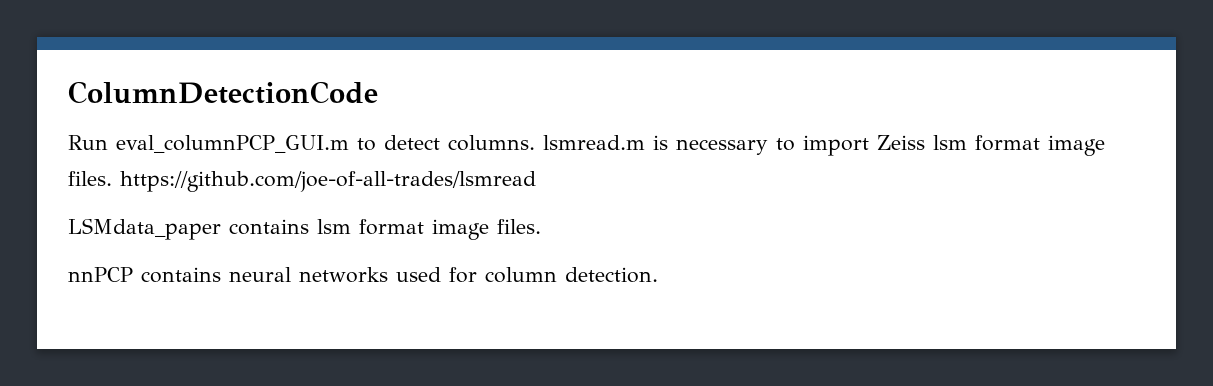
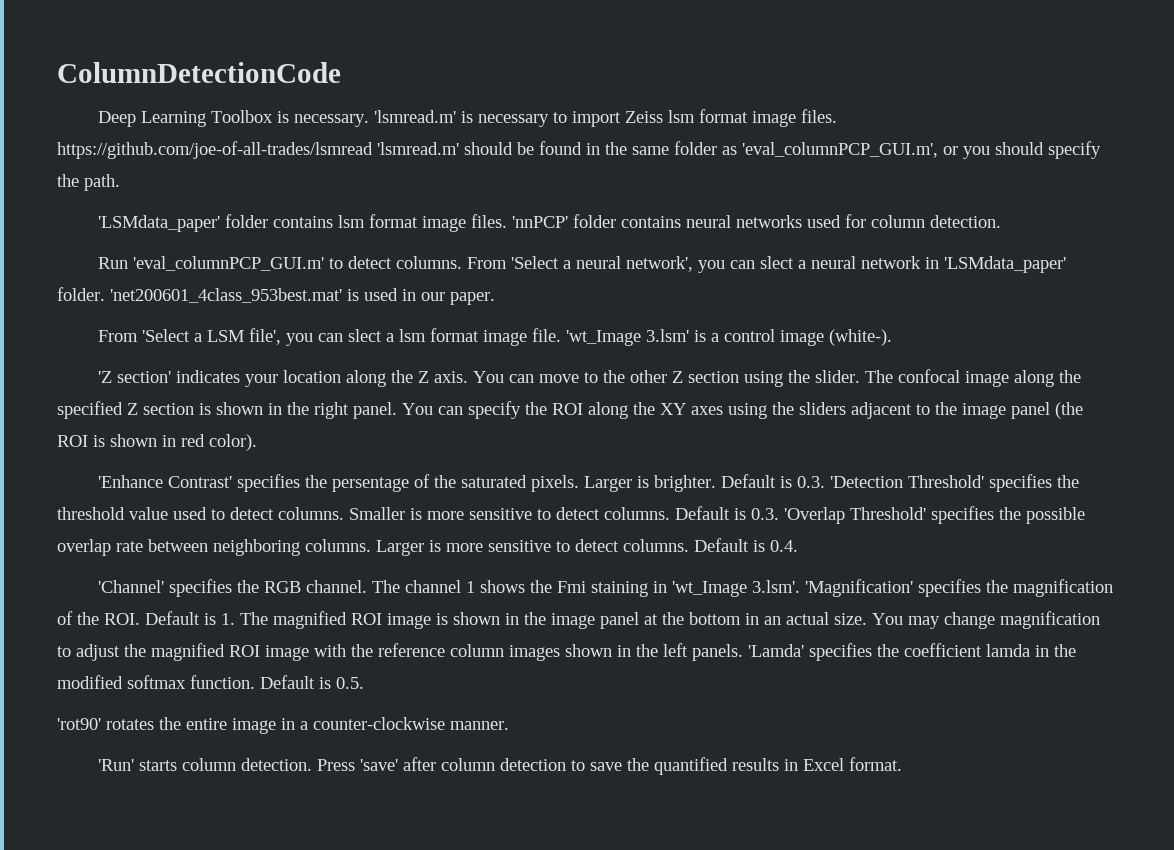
[68,135,645,153] Run eval_columnPCP_GUI.m to detect columns. lsmread.m -> [98,110,457,127] Deep Learning Toolbox is necessary. 'lsmread.m'
[68,218,221,240] // LSMdata_paper -> [377,141,1101,159] [57,174,120,191] [98,214,269,232] 'lsmread.m' should be found in the same folder as 'eval_columnPCP_GUI.m', or you should specify the path. // 'LSMdata_paper' folder
[68,267,133,282] // nnPCP -> [512,214,617,228] 'nnPCP' folder
(658, 275) none -> [98,256,1067,273] [57,287,495,305] [98,328,893,346] [98,369,1082,387] [57,401,1083,419] [57,434,257,451] [98,474,1080,492] [57,506,1085,524] [57,538,798,556] [98,579,1114,597] [57,611,1100,629] [57,643,1076,661] [57,675,364,689] [57,717,509,734] [98,757,903,775] // Run 'eval_columnPCP_GUI.m' to detect columns. From 'Select a neural network', you can slect a neural network in 'LSMdata_paper' folder. 'net200601_4class_953best.mat' is used in our paper. // From 'Select a LSM file', you can slect a lsm format image file. 'wt_Image 3.lsm' is a control image (white-). // 'Z section' indicates your location along the Z axis. You can move to the other Z section using the slider. The confocal image along the specified Z section is shown in the right panel. You can specify the ROI along the XY axes using the sliders adjacent to the image panel (the ROI is shown in red color). // 'Enhance Contrast' specifies the persentage of the saturated pixels. Larger is brighter. Default is 0.3. 'Detection Threshold' specifies the threshold value used to detect columns. Smaller is more sensitive to detect columns. Default is 0.3. 'Overlap Threshold' specifies the possible overlap rate between neighboring columns. Larger is more sensitive to detect columns. Default is 0.4. // 'Channel' specifies the RGB channel. The channel 1 shows the Fmi staining in 'wt_Image 3.lsm'. 'Magnification' specifies the magnification of the ROI. Default is 1. The magnified ROI image is shown in the image panel at the bottom in an actual size. You may change magnification to adjust the magnified ROI image with the reference column images shown in the left panels. 'Lamda' specifies the coefficient lamda in the modified softmax function. Default is 0.5. // 'rot90' rotates the entire image in a counter-clockwise manner. // 'Run' starts column detection. Press 'save' after column detection to save the quantified results in Excel format.

